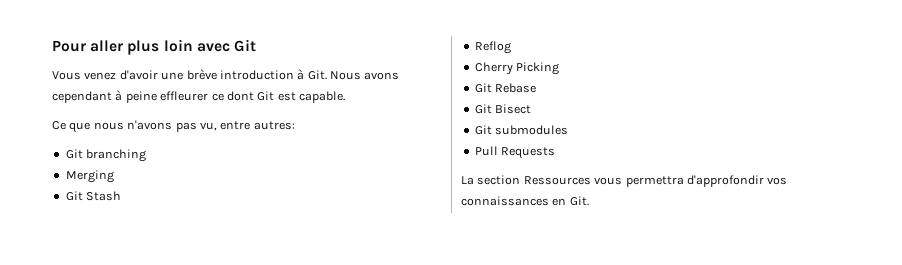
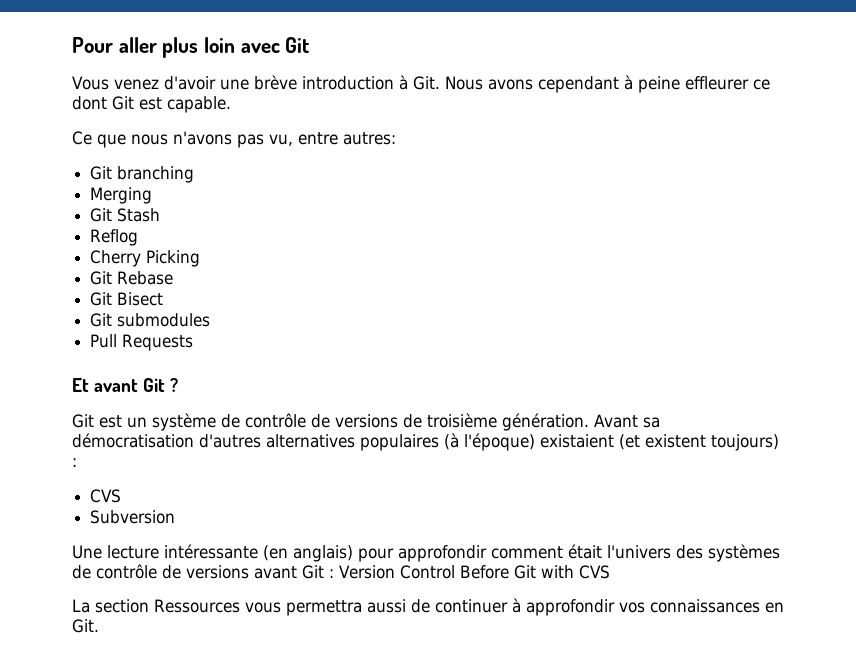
(556, 153) none -> [72,378,179,392] [72,413,660,431] [72,433,779,451] [72,458,77,467] [90,489,122,503] [90,510,176,524] [72,544,780,562] [72,564,610,579] // Et avant Git ? // Git est un système de contrôle de versions de troisième génération. Avant sa démocratisation d'autres alternatives populaires (à l'époque) existaient (et existent toujours) : // CVS // Subversion // Une lecture intéressante (en anglais) pour approfondir comment était l'univers des systèmes de contrôle de versions avant Git : Version Control Before Git with CVS
[686,175,764,187] d'approfondir -> [367,598,615,616] aussi de continuer à approfondir

